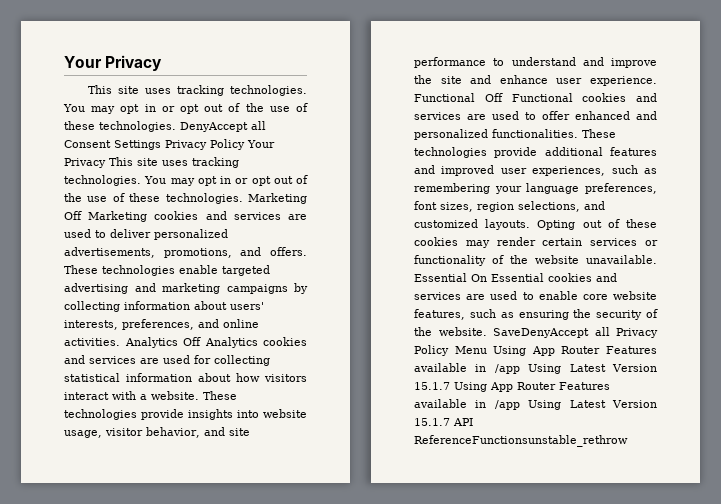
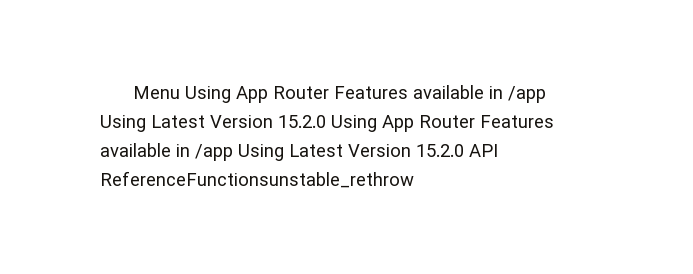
[64,55,163,71] [87,85,307,96] [63,103,308,114] [64,121,266,132] [64,139,275,150] [64,157,239,168] [64,175,308,186] [64,193,307,204] [64,211,307,222] [64,229,228,240] [64,247,307,258] [64,265,270,276] [64,283,308,294] [64,301,264,312] [64,319,259,330] [64,337,307,348] [64,355,270,366] [64,373,307,382] [64,391,237,400] [64,409,307,420] [64,427,250,438] [414,57,657,68] [414,75,657,86] [414,93,657,102] [414,111,657,120] [414,129,616,140] [414,147,657,158] [414,165,657,176] [414,183,657,194] [414,201,605,212] [414,219,657,230] [414,237,658,248] [414,255,657,266] [414,273,617,282] [414,291,657,300] [414,309,658,320] [414,327,658,338] [414,345,449,356] Your Privacy // This site uses tracking technologies. You may opt in or opt out of the use of these technologies. DenyAccept all Consent Settings Privacy Policy Your Privacy This site uses tracking technologies. You may opt in or opt out of the use of these technologies. Marketing Off Marketing cookies and services are used to deliver personalized advertisements, promotions, and offers. These technologies enable targeted advertising and marketing campaigns by collecting information about users' interests, preferences, and online activities. Analytics Off Analytics cookies and services are used for collecting statistical information about how visitors interact with a website. These technologies provide insights into website usage, visitor behavior, and site performance to understand and improve the site and enhance user experience. Functional Off Functional cookies and services are used to offer enhanced and personalized functionalities. These technologies provide additional features and improved user experiences, such as remembering your language preferences, font sizes, region selections, and customized layouts. Opting out of these cookies may render certain services or functionality of the website unavailable. Essential On Essential cookies and services are used to enable core website features, such as ensuring the security of the website. SaveDenyAccept all Privacy Policy -> (132, 92) none
[414,382,450,390] 15.1.7 -> [278,115,326,128] 15.2.0
[414,418,450,426] 15.1.7 -> [416,144,464,157] 15.2.0

